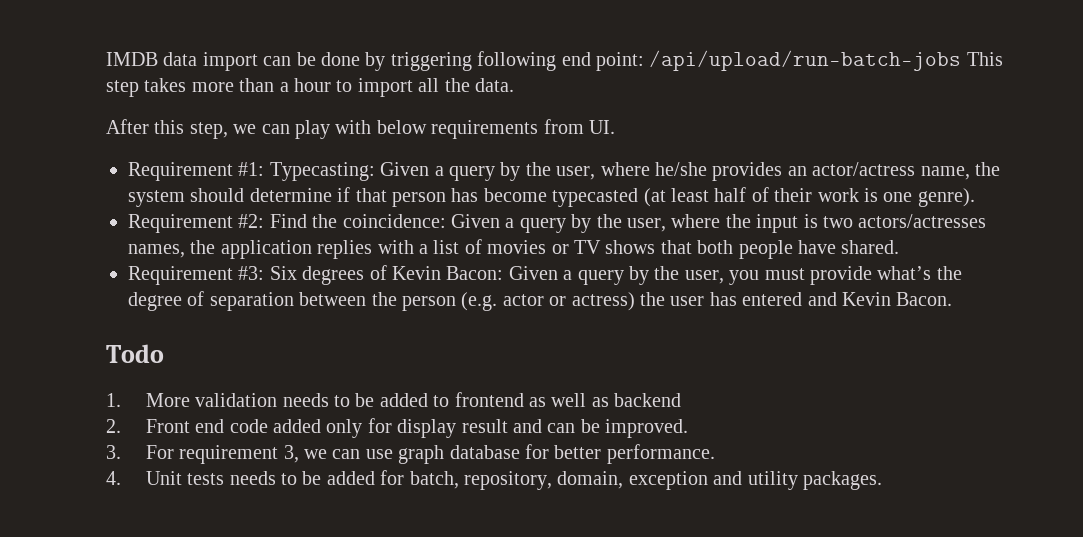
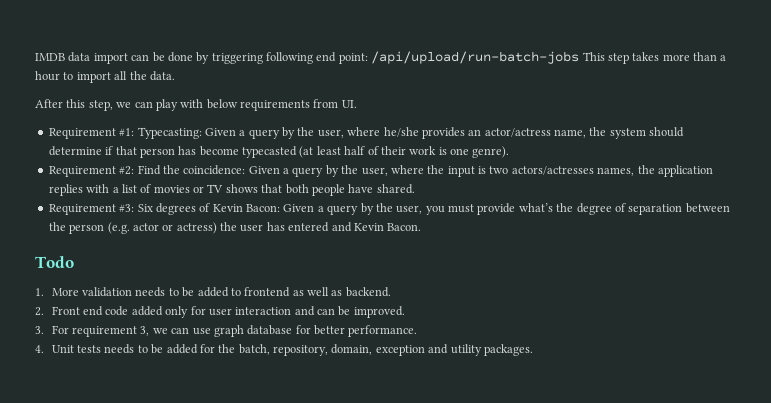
[614,393,682,407] backend -> [345,287,391,297] backend.
[397,419,508,438] display result -> [208,307,292,316] user interaction
(405, 477) none -> [218,344,236,353] the

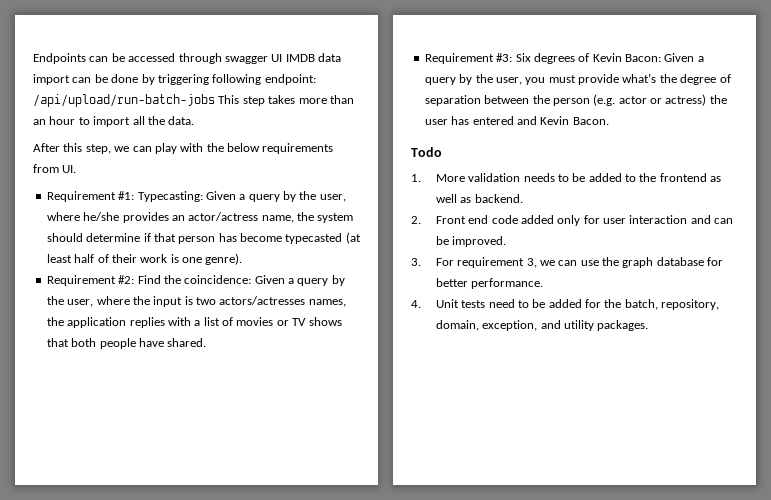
(35, 57) none -> [33,53,283,64] Endpoints can be accessed through swagger UI
[316,52,368,64] end point: -> [264,74,316,85] endpoint:
[720,55,727,61] a -> [33,119,46,125] an
(204, 103) none -> [206,143,224,152] the
(241, 292) none -> [639,173,657,182] the
(211, 331) none -> [602,257,620,266] the
[104,344,135,354] needs -> [488,299,515,308] need
[375,345,425,356] exception -> [482,320,538,331] exception,

